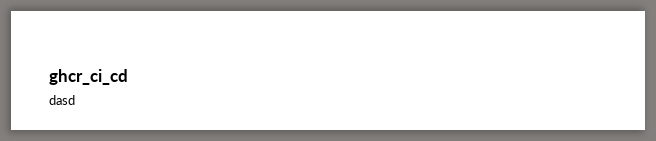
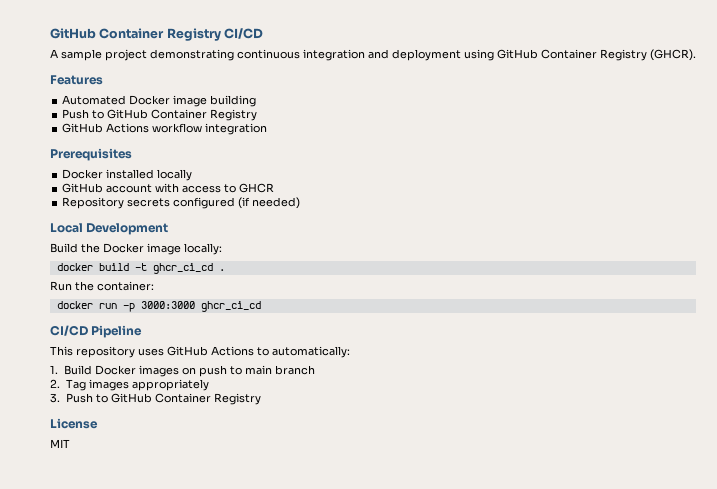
[49,69,128,85] [49,95,75,105] ghcr_ci_cd // dasd -> [50,28,264,41] [50,49,696,61] [50,75,103,85] [62,95,257,107] [62,109,258,121] [62,123,268,135] [50,148,132,161] [62,169,193,181] [62,183,275,193] [62,197,301,209] [50,223,169,235] [50,243,222,255] [56,263,225,274] [50,281,154,291] [56,301,261,312] [50,325,143,338] [50,346,350,358] [50,365,316,377] [50,379,209,391] [50,393,261,405] [50,418,98,429] [50,439,70,448] GitHub Container Registry CI/CD // A sample project demonstrating continuous integration and deployment using GitHub Container Registry (GHCR). // Features // Automated Docker image building // Push to GitHub Container Registry // GitHub Actions workflow integration // Prerequisites // Docker installed locally // GitHub account with access to GHCR // Repository secrets configured (if needed) // Local Development // Build the Docker image locally: // docker build -t ghcr_ci_cd . // Run the container: // docker run -p 3000:3000 ghcr_ci_cd // CI/CD Pipeline // This repository uses GitHub Actions to automatically: // 1. Build Docker images on push to main branch // 2. Tag images appropriately // 3. Push to GitHub Container Registry // License // MIT

